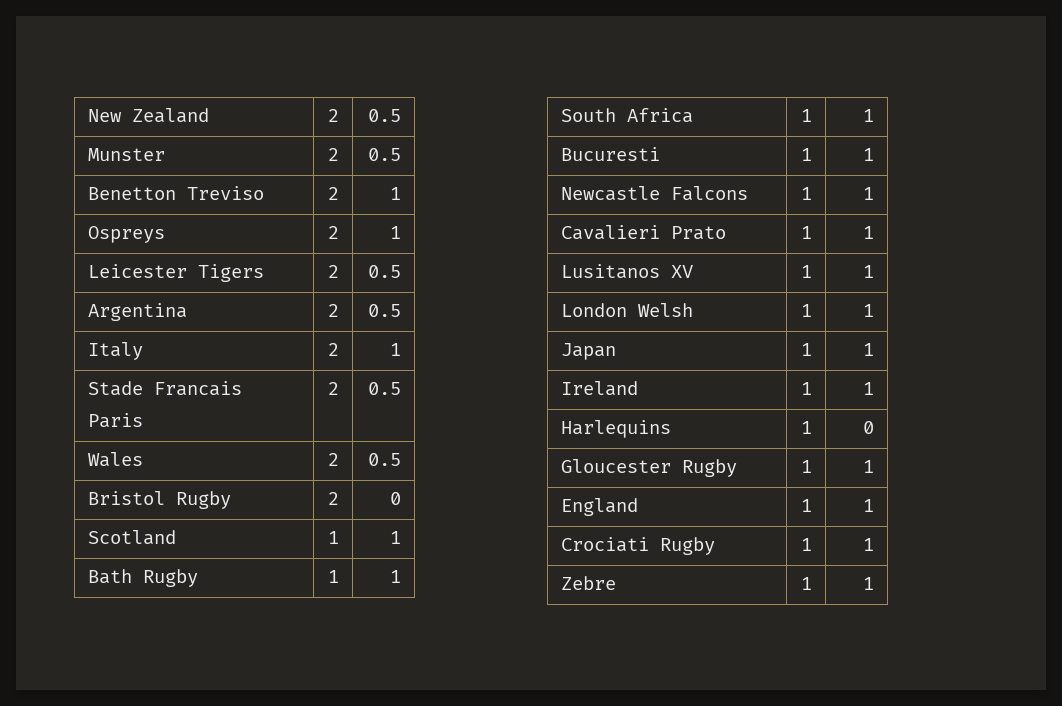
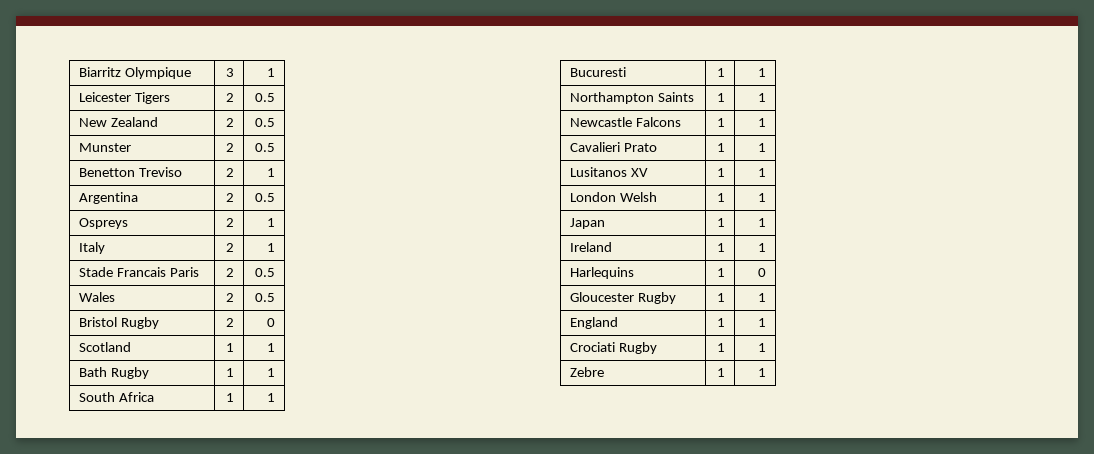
(87, 115) none -> [78,67,191,79] [226,68,235,77] [267,68,276,77] [78,92,170,104] [226,93,235,102] [255,93,276,102] Biarritz Olympique | 3 | 1 // Leicester Tigers | 2 | 0.5 //
(402, 193) none -> [78,192,138,204] [226,193,235,202] [255,193,276,202] // Argentina | 2 | 0.5
[87,264,264,282] [328,265,340,278] [368,265,402,278] [87,303,187,321] [328,304,340,317] [368,304,402,317] // Leicester Tigers | 2 | 0.5 // Argentina | 2 | 0.5 -> (276, 222) none
(875, 154) none -> [569,92,694,104] [717,93,726,102] [758,93,767,102] // Northampton Saints | 1 | 1

